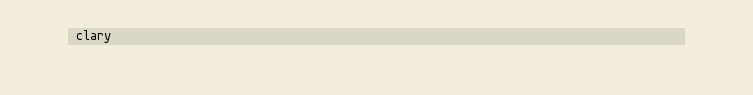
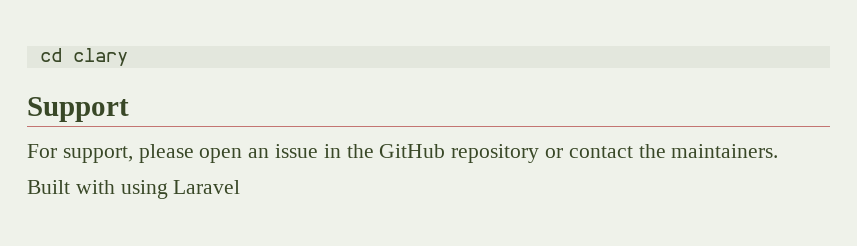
(75, 36) none -> [39,48,62,62] cd
(111, 36) none -> [27,97,129,122] [27,144,779,163] [27,180,241,199] // Support // For support, please open an issue in the GitHub repository or contact the maintainers. // Built with using Laravel

